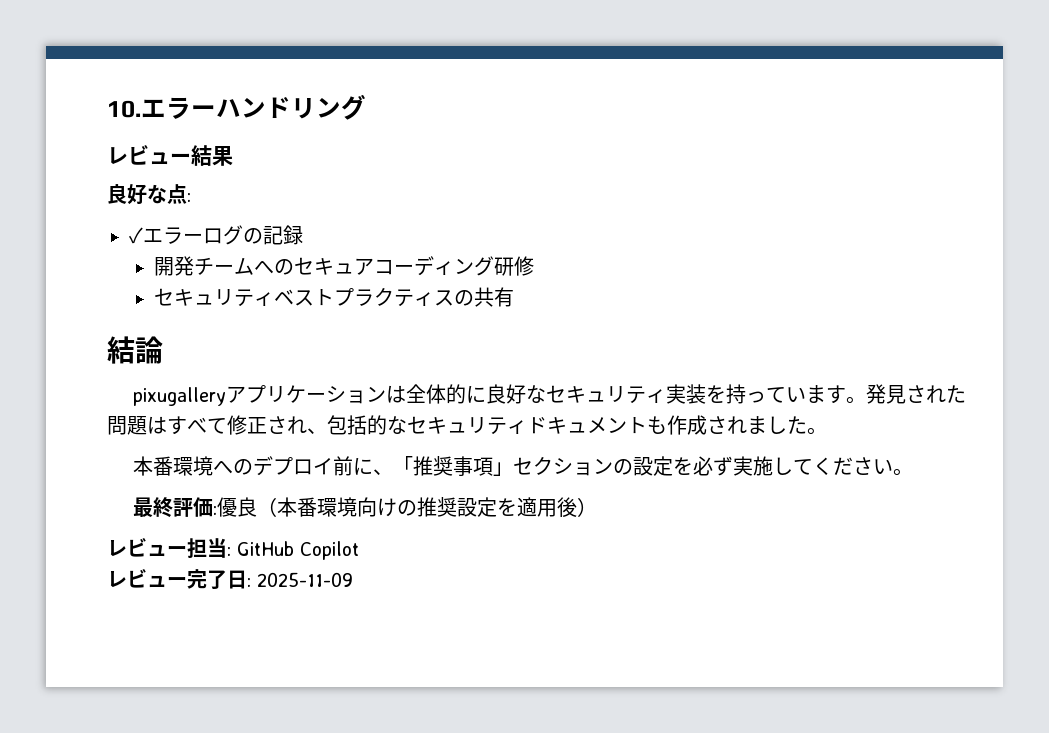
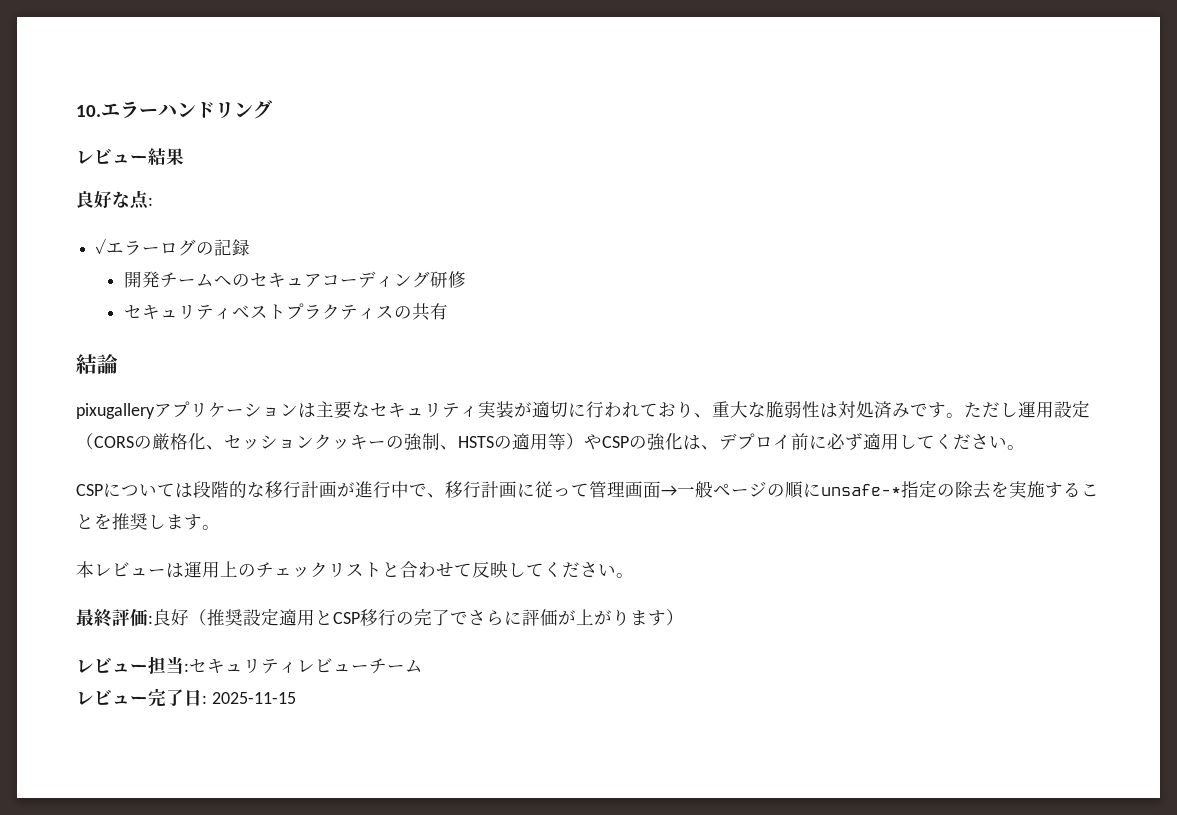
[406,384,527,404] 全体的に良好 -> [316,401,352,419] 主要
[706,384,967,404] [107,415,827,435] [133,456,774,476] を持っています。発見された問題はすべて修正され、包括的なセキュリティドキュメントも作成されました。 // 本番環境へのデプロイ前に、「推奨事項」セクションの設定を必ず実施 -> [514,400,1090,418] [76,433,1025,451] [76,480,1099,499] [76,513,220,530] [76,561,508,578] が適切に行われており、重大な脆弱性は対処済みです。ただし運用設定（CORSの厳格化、セッションクッキーの強制、HSTSの適用等）やCSPの強化は、デプロイ前に必ず適用してください。 // CSPについては段階的な移行計画が進行中で、移行計画に従って管理画面→一般ページの順にunsafe-*指定の除去を実施することを推奨します。 // 本レビューは運用上のチェックリストと合わせて反映
[217,497,578,517] 優良（本番環境向けの推奨設定を適用後 -> [153,608,666,626] 良好（推奨設定適用とCSP移行の完了でさらに評価が上がります
[237,541,359,560] GitHub Copilot -> [189,658,423,674] セキュリティレビューチーム
[257,572,353,587] 2025-11-09 -> [211,692,296,704] 2025-11-15

